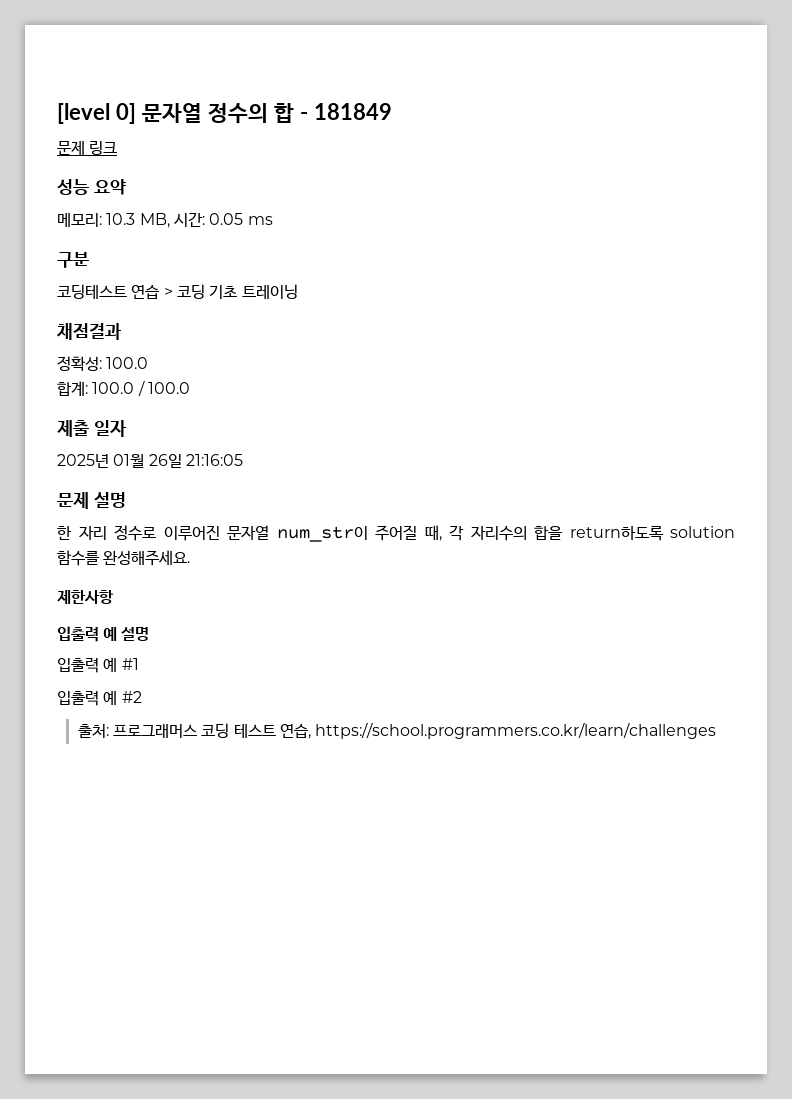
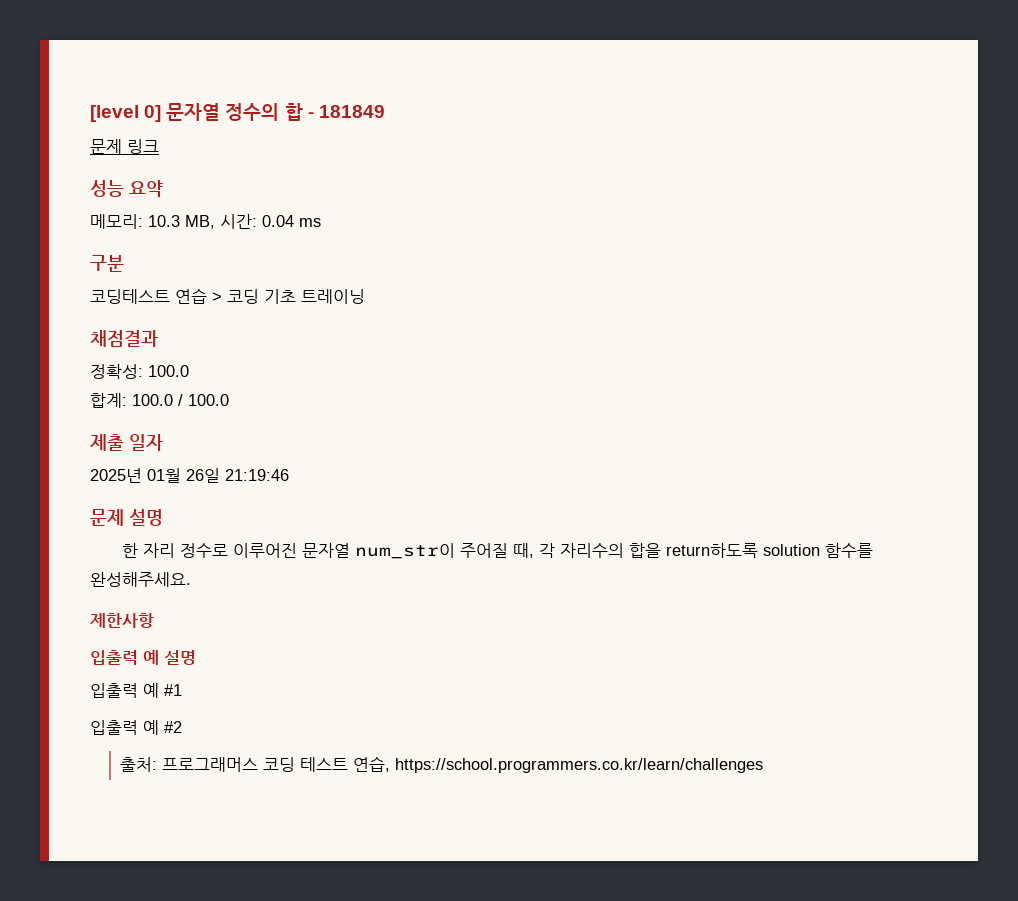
[209,213,244,225] 0.05 -> [262,215,294,227] 0.04
[185,454,243,466] 21:16:05 -> [225,469,289,481] 21:19:46

